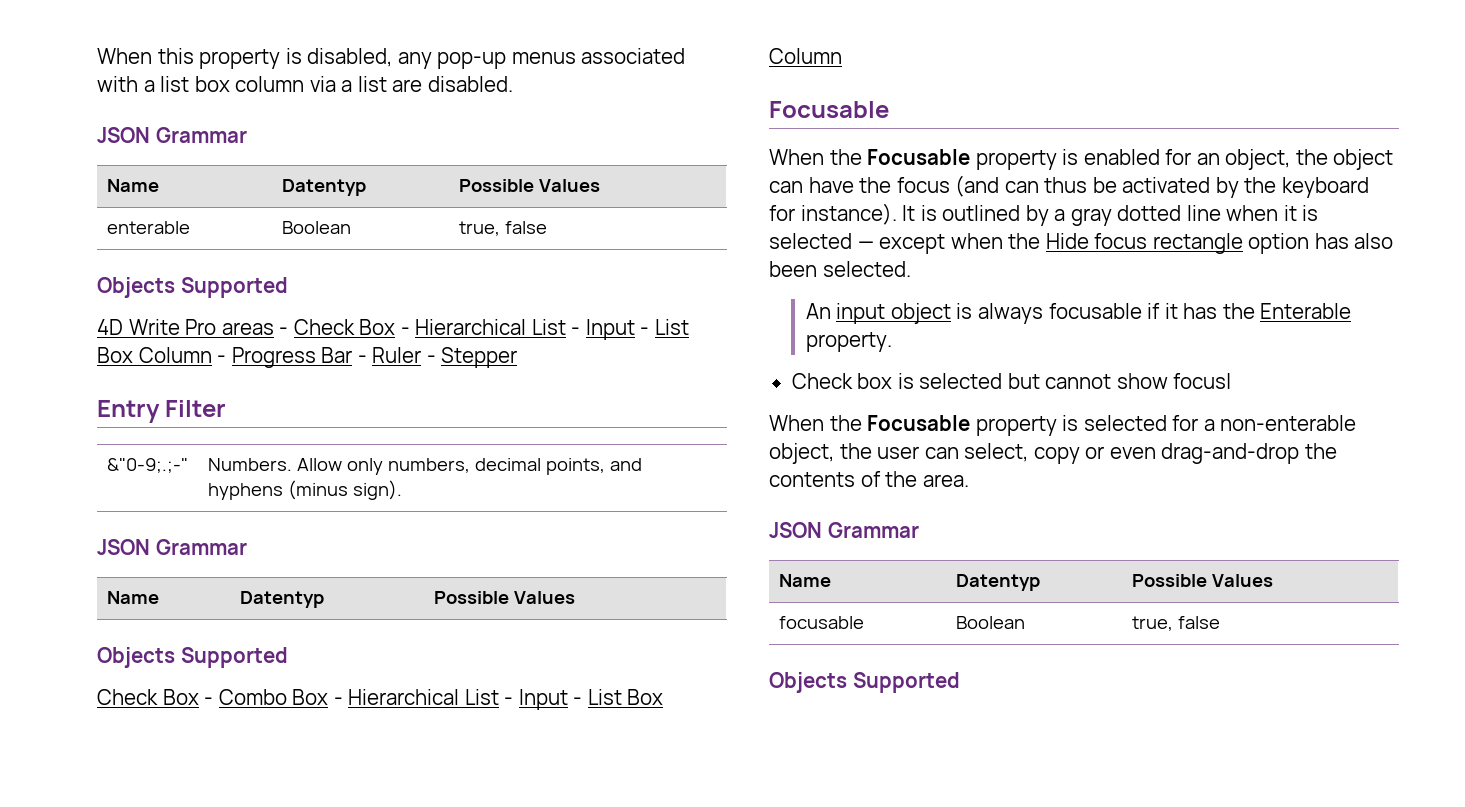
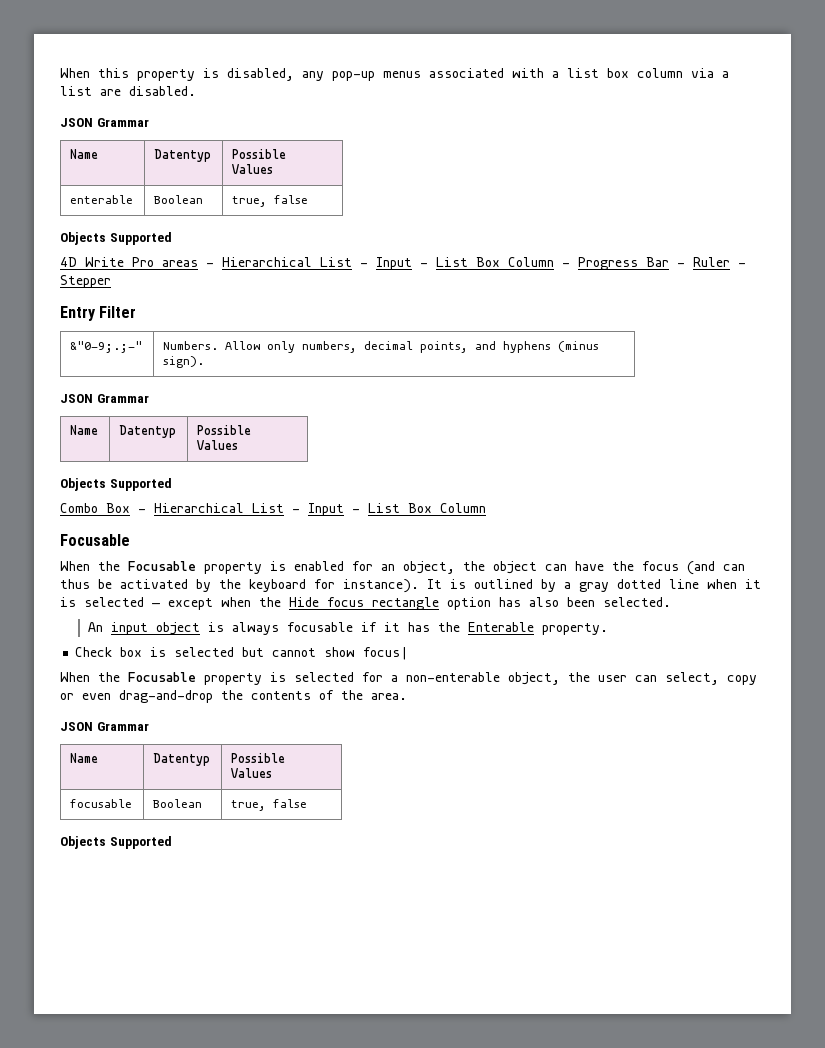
[293,319,410,335] Check Box - -> (214, 265) none
[97,689,214,705] Check Box - -> (172, 484) none

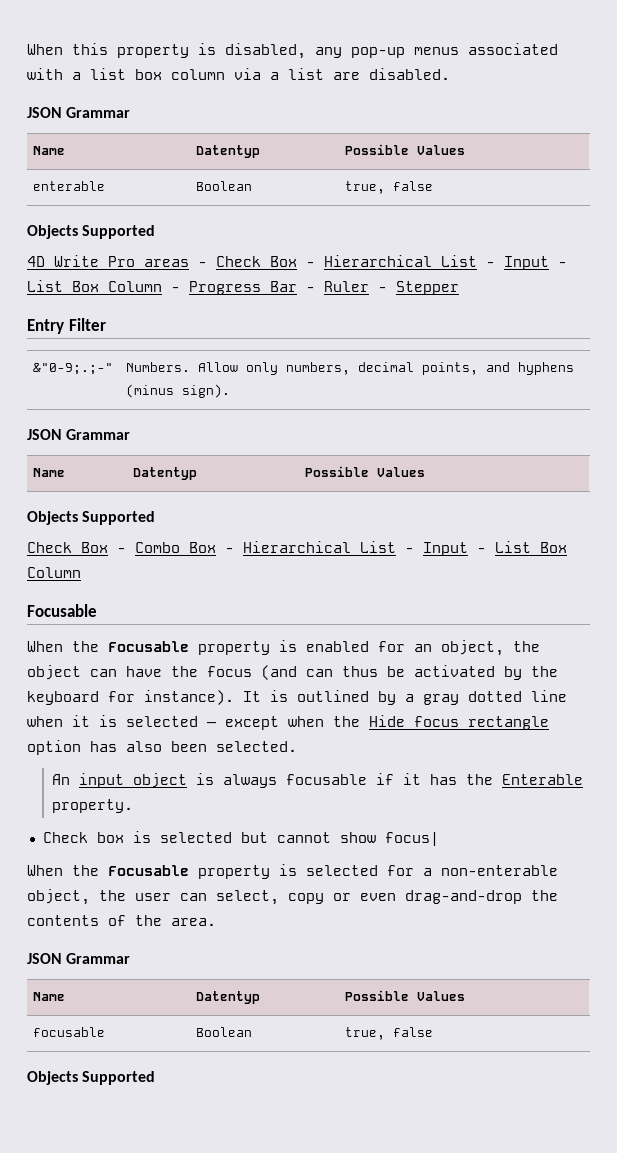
(214, 265) none -> [216,256,315,267] Check Box -
(172, 484) none -> [27,542,126,553] Check Box -

